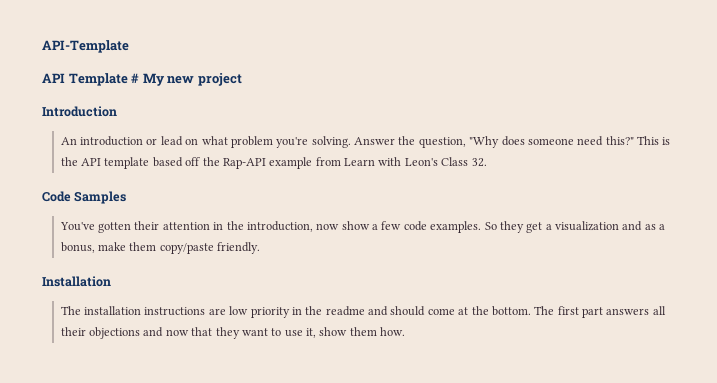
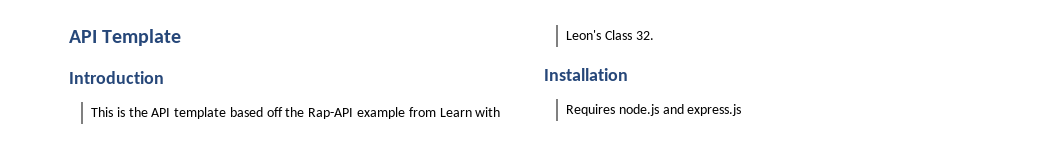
[42,40,129,53] API-Template // -> (69, 36) none
[131,73,242,86] [42,106,117,117] [60,136,634,148] # My new project // Introduction // An introduction or lead on what problem you're solving. Answer the question, "Why does someone need this?" -> [69,71,164,84] // Introduction //
[42,191,127,204] [59,221,666,233] [60,242,261,254] [42,276,111,287] [60,306,666,318] [60,327,406,339] Code Samples // You've gotten their attention in the introduction, now show a few code examples. So they get a visualization and as a bonus, make them copy/paste friendly. // Installation // The installation instructions are low priority in the readme and should come at the bottom. The first part answers all their objections and now that they want to use it, show them how. -> [544,68,628,81] [565,104,742,116] Installation // Requires node.js and express.js

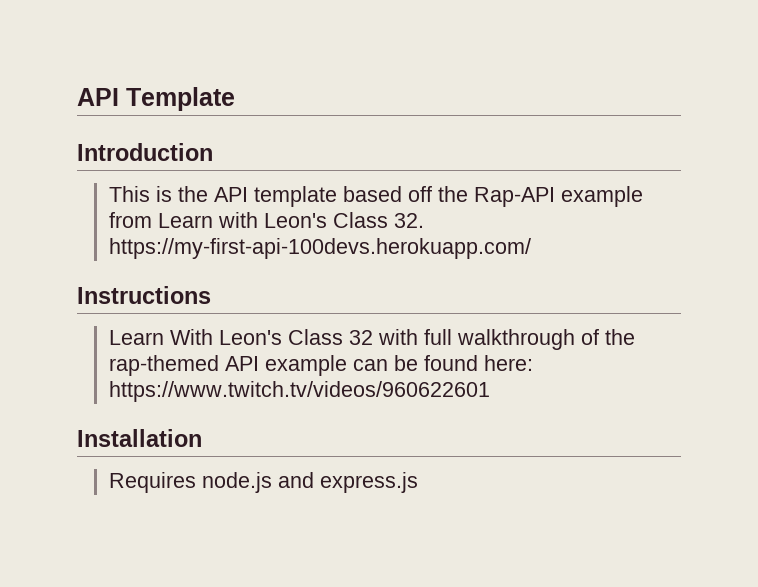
(654, 35) none -> [108,238,531,259] [77,286,211,304] [108,329,635,350] [108,355,533,376] [108,381,490,402] https://my-first-api-100devs.herokuapp.com/ // Instructions // Learn With Leon's Class 32 with full walkthrough of the rap-themed API example can be found here: https://www.twitch.tv/videos/960622601

